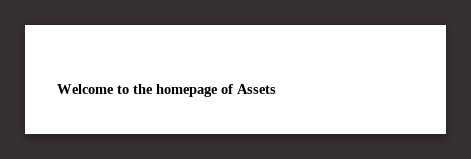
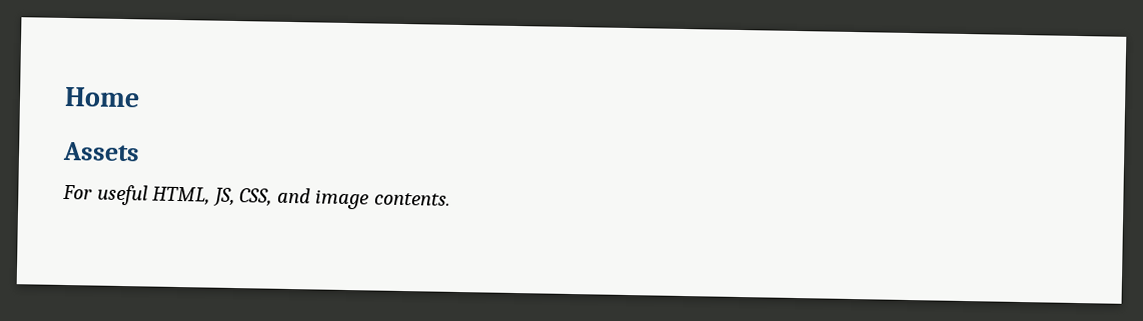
[57,84,276,97] Welcome to the homepage of Assets -> [64,86,140,108] [62,141,140,162] [62,184,451,210] Home // Assets // For useful HTML, JS, CSS, and image contents.

